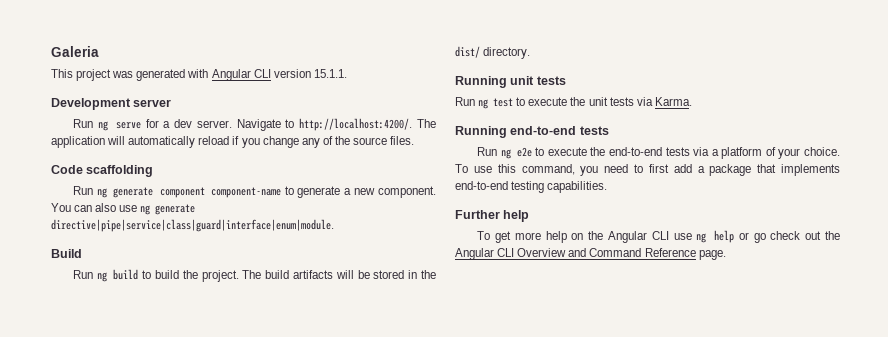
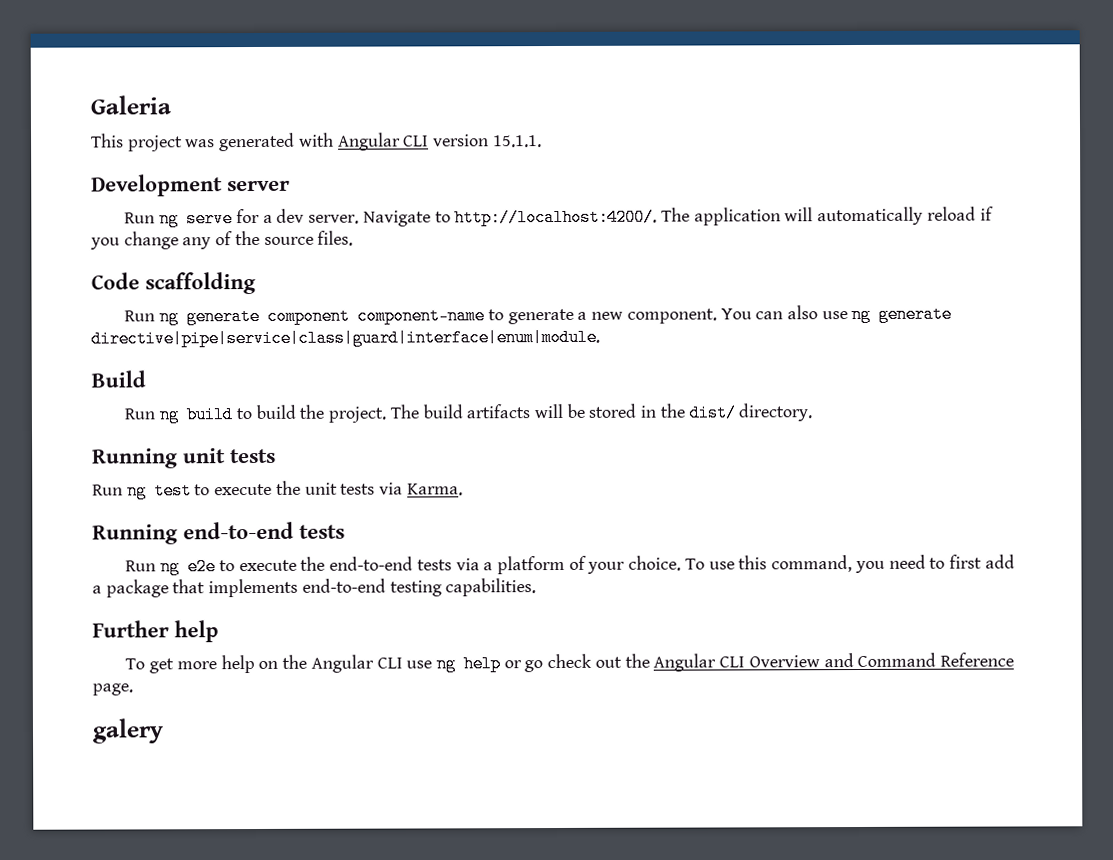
(726, 255) none -> [92,718,164,744] // galery

